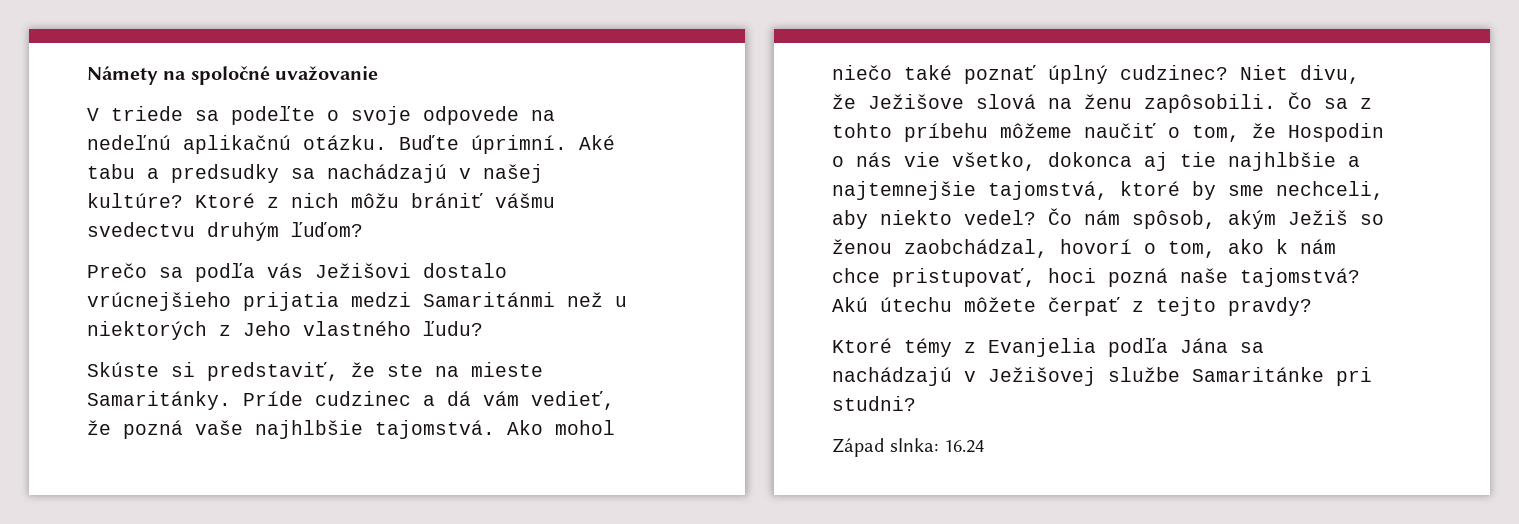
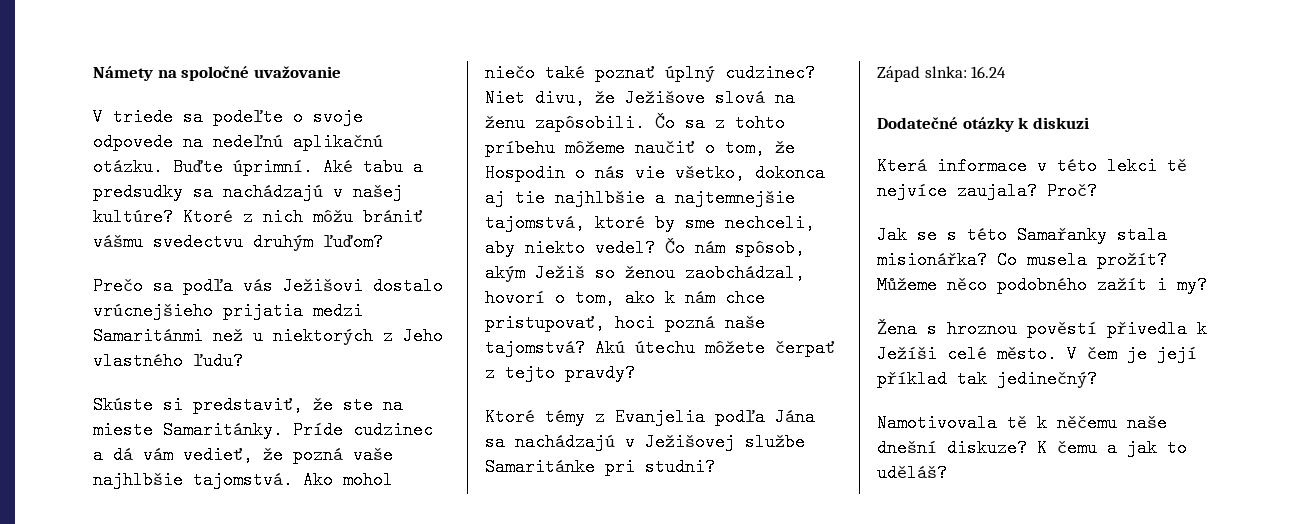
(984, 446) none -> [877,117,1089,132] [877,157,1187,175] [877,182,1097,200] [877,226,1167,244] [877,251,1167,269] [877,276,1207,294] [877,319,1207,338] [877,345,1197,363] [877,370,1097,388] [877,414,1167,432] [877,439,1187,457] [877,464,947,482] // Dodatečné otázky k diskuzi // Která informace v této lekci tě nejvíce zaujala? Proč? // Jak se s této Samařanky stala misionářka? Co musela prožít? Můžeme něco podobného zažít i my? // Žena s hroznou pověstí přivedla k Ježíši celé město. V čem je její příklad tak jedinečný? // Namotivovala tě k něčemu naše dnešní diskuze? K čemu a jak to uděláš?

